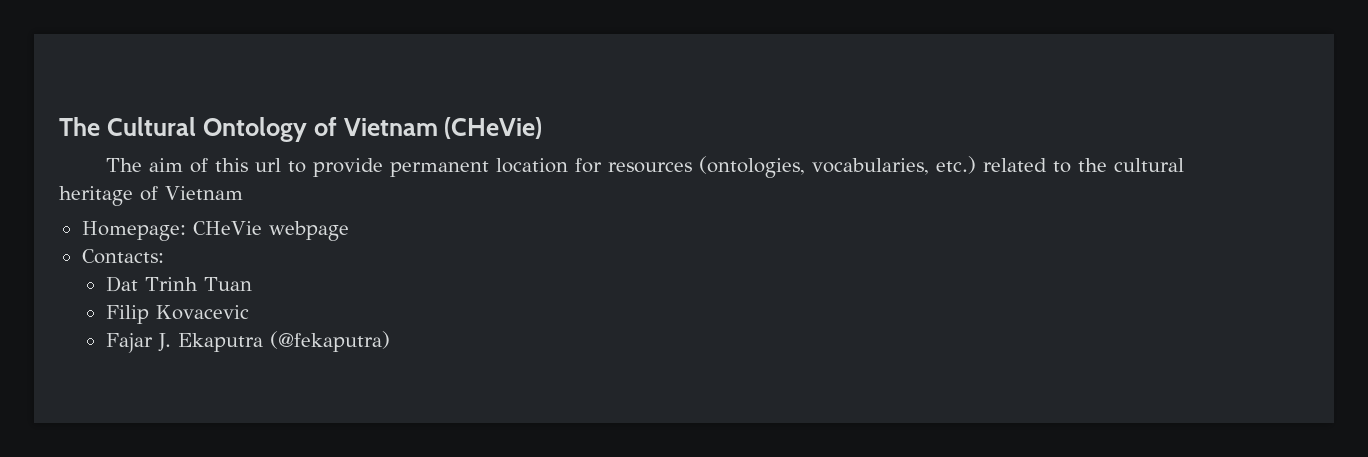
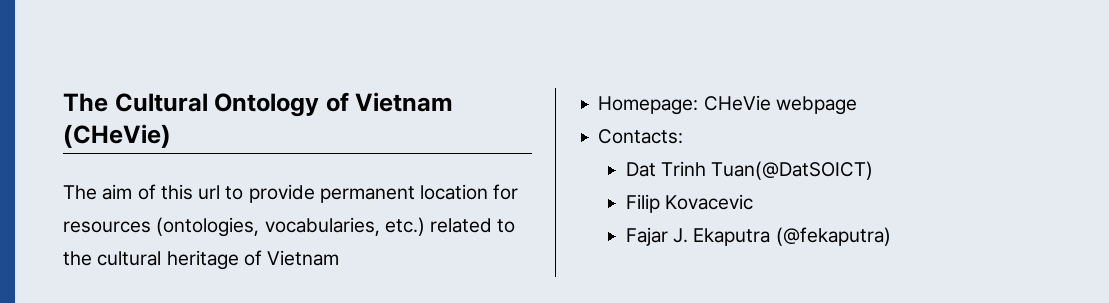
[203,277,252,291] Tuan -> [711,161,874,180] Tuan(@DatSOICT)

